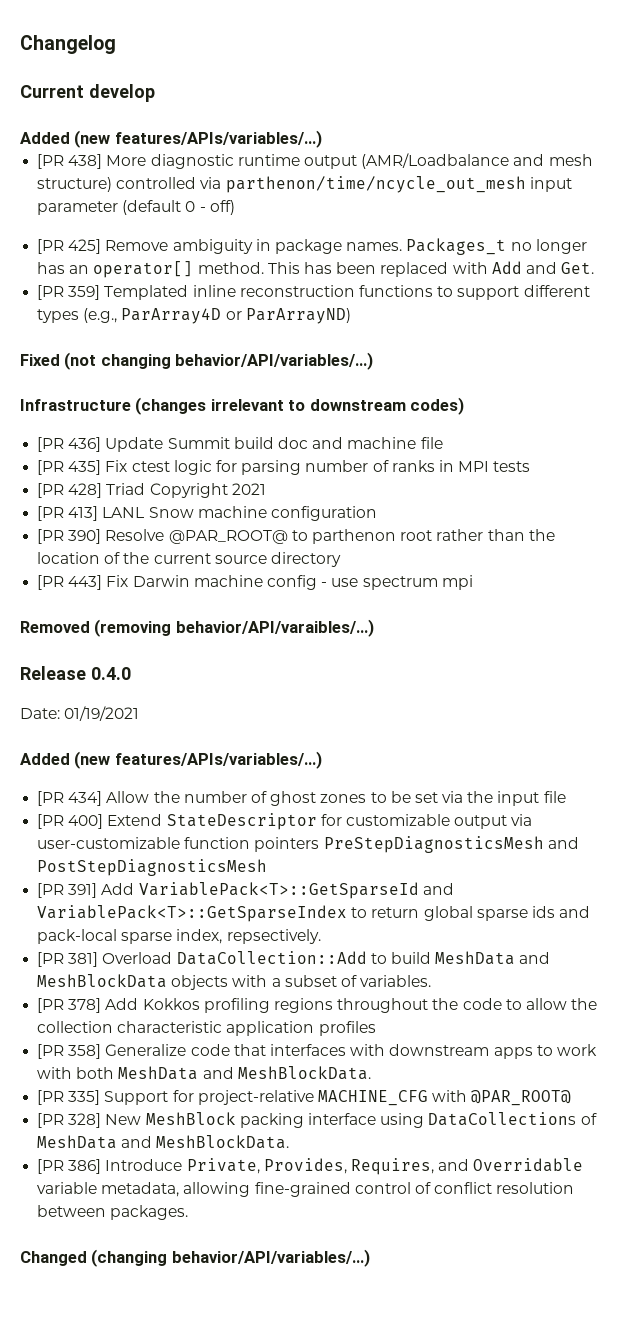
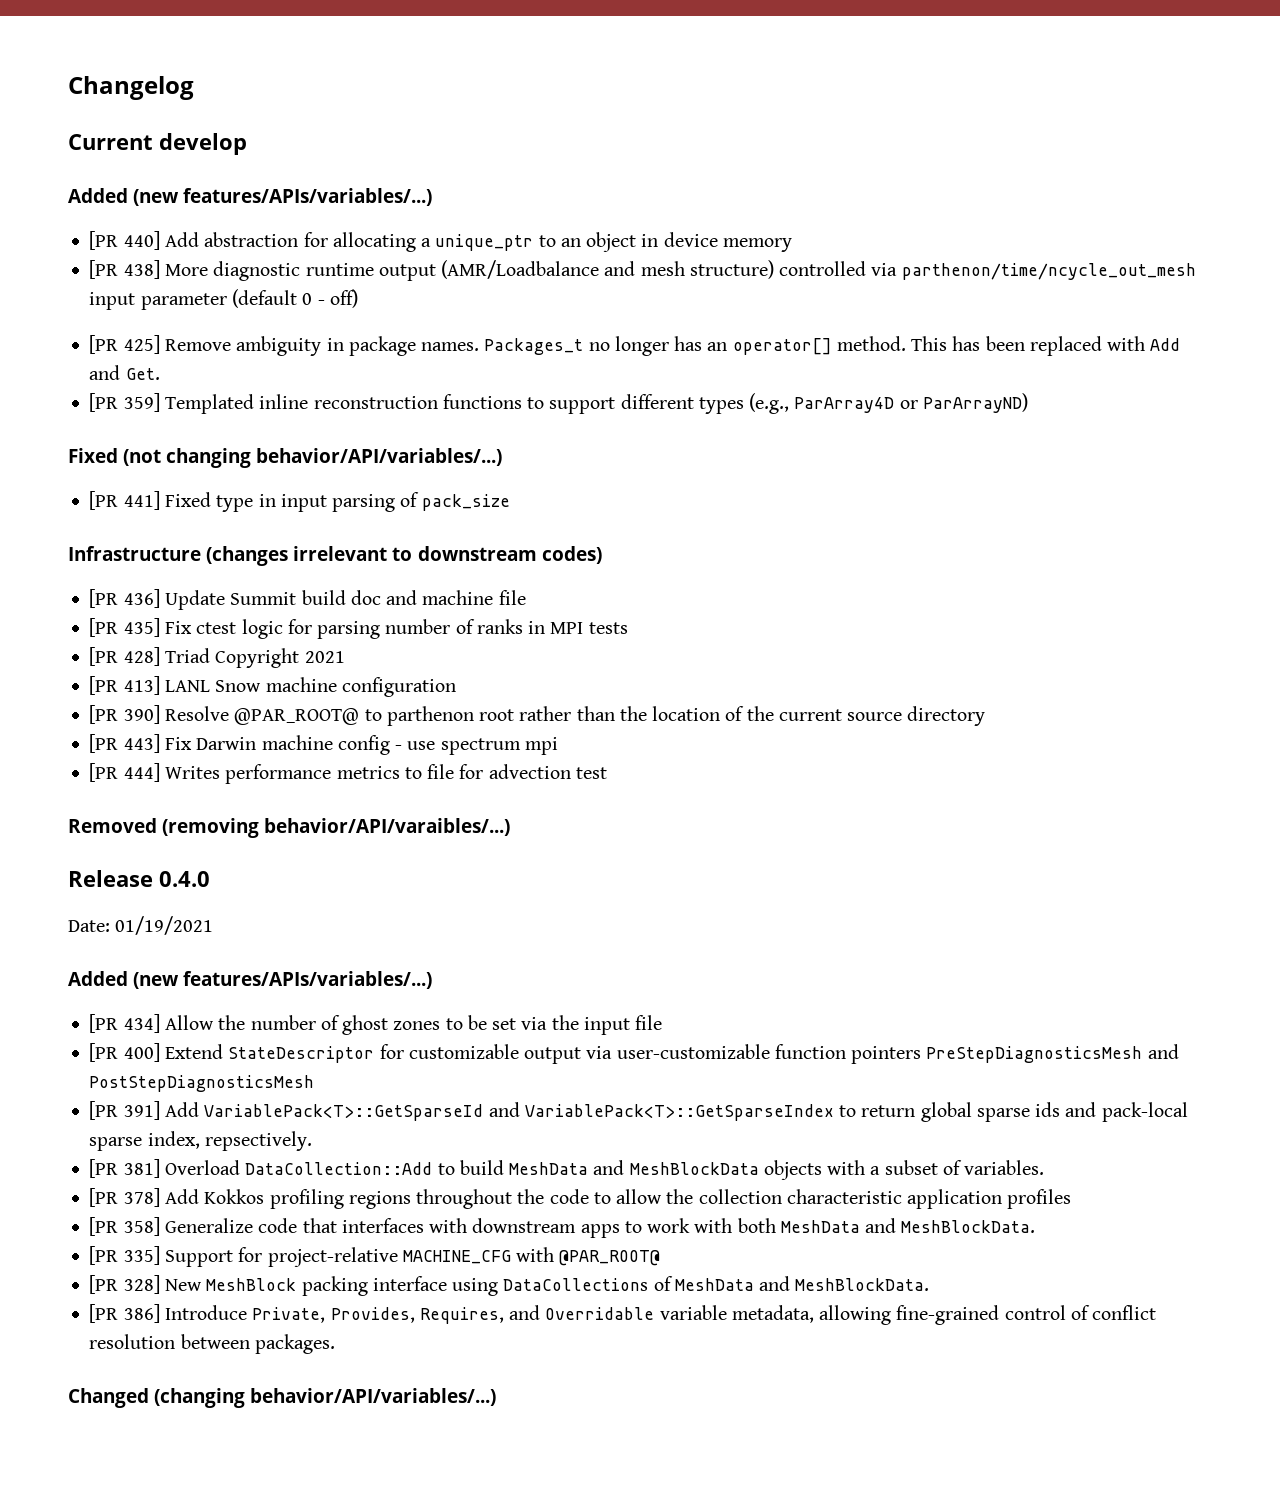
(322, 139) none -> [89,231,792,252] // [PR 440] Add abstraction for allocating a unique_ptr to an object in device memory
(374, 361) none -> [89,491,510,512] // [PR 441] Fixed type in input parsing of pack_size
(473, 582) none -> [89,763,607,784] // [PR 444] Writes performance metrics to file for advection test

